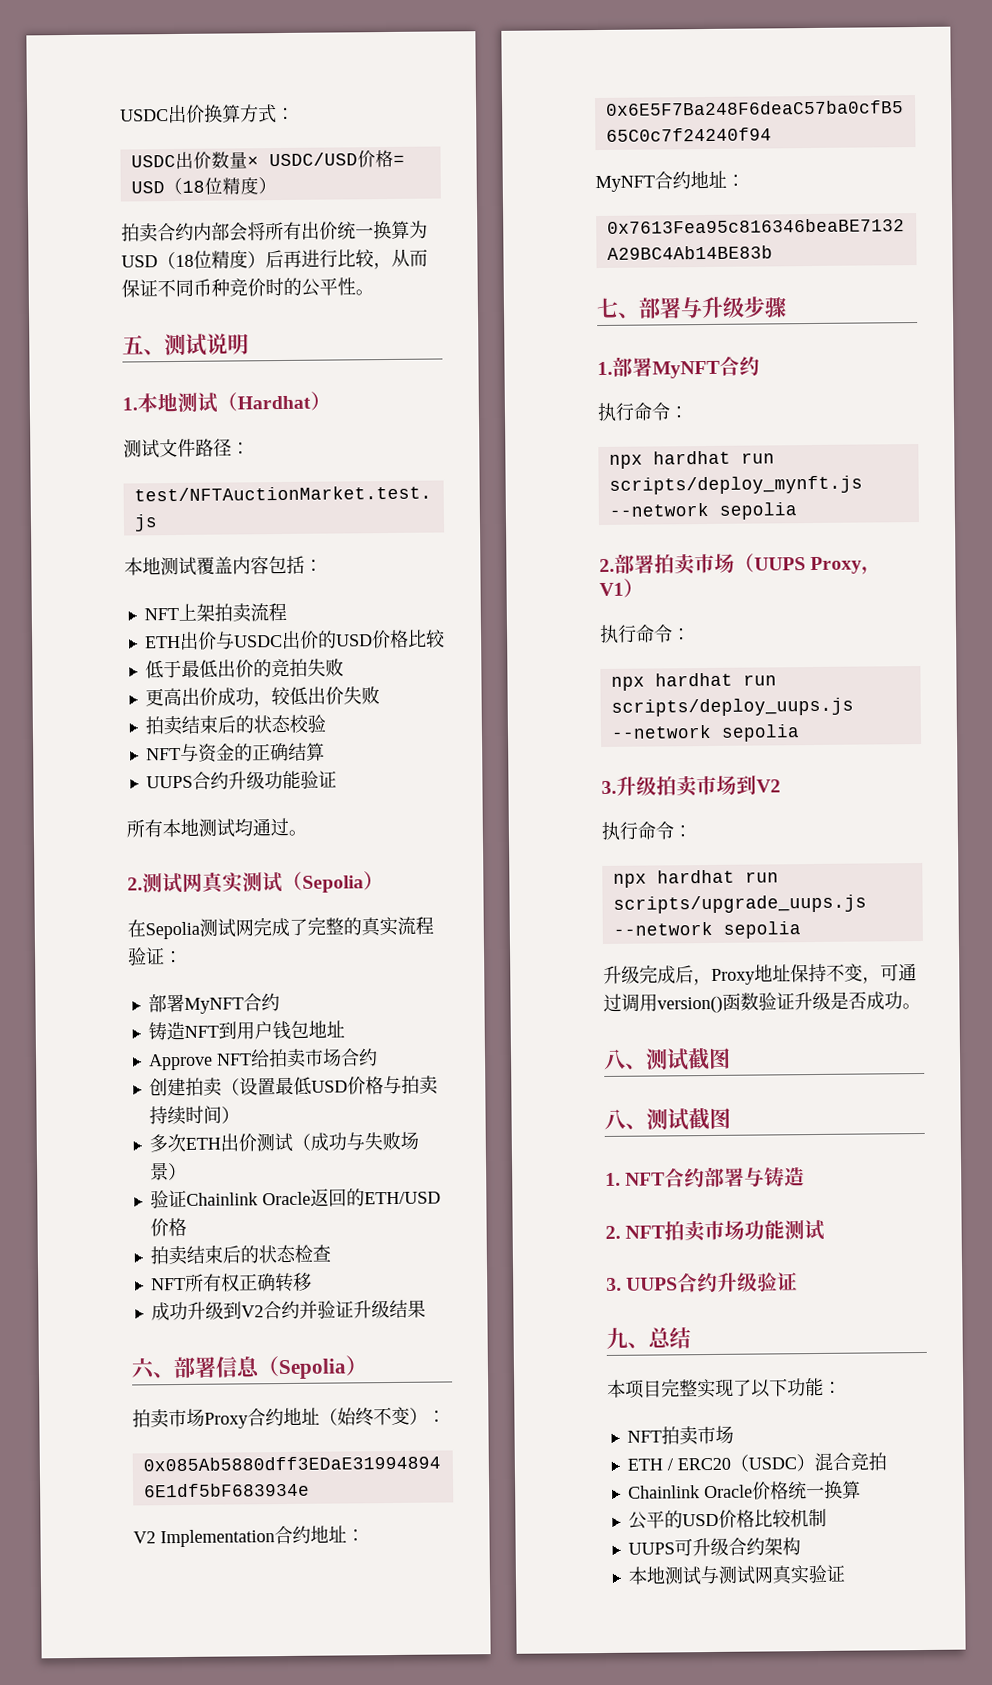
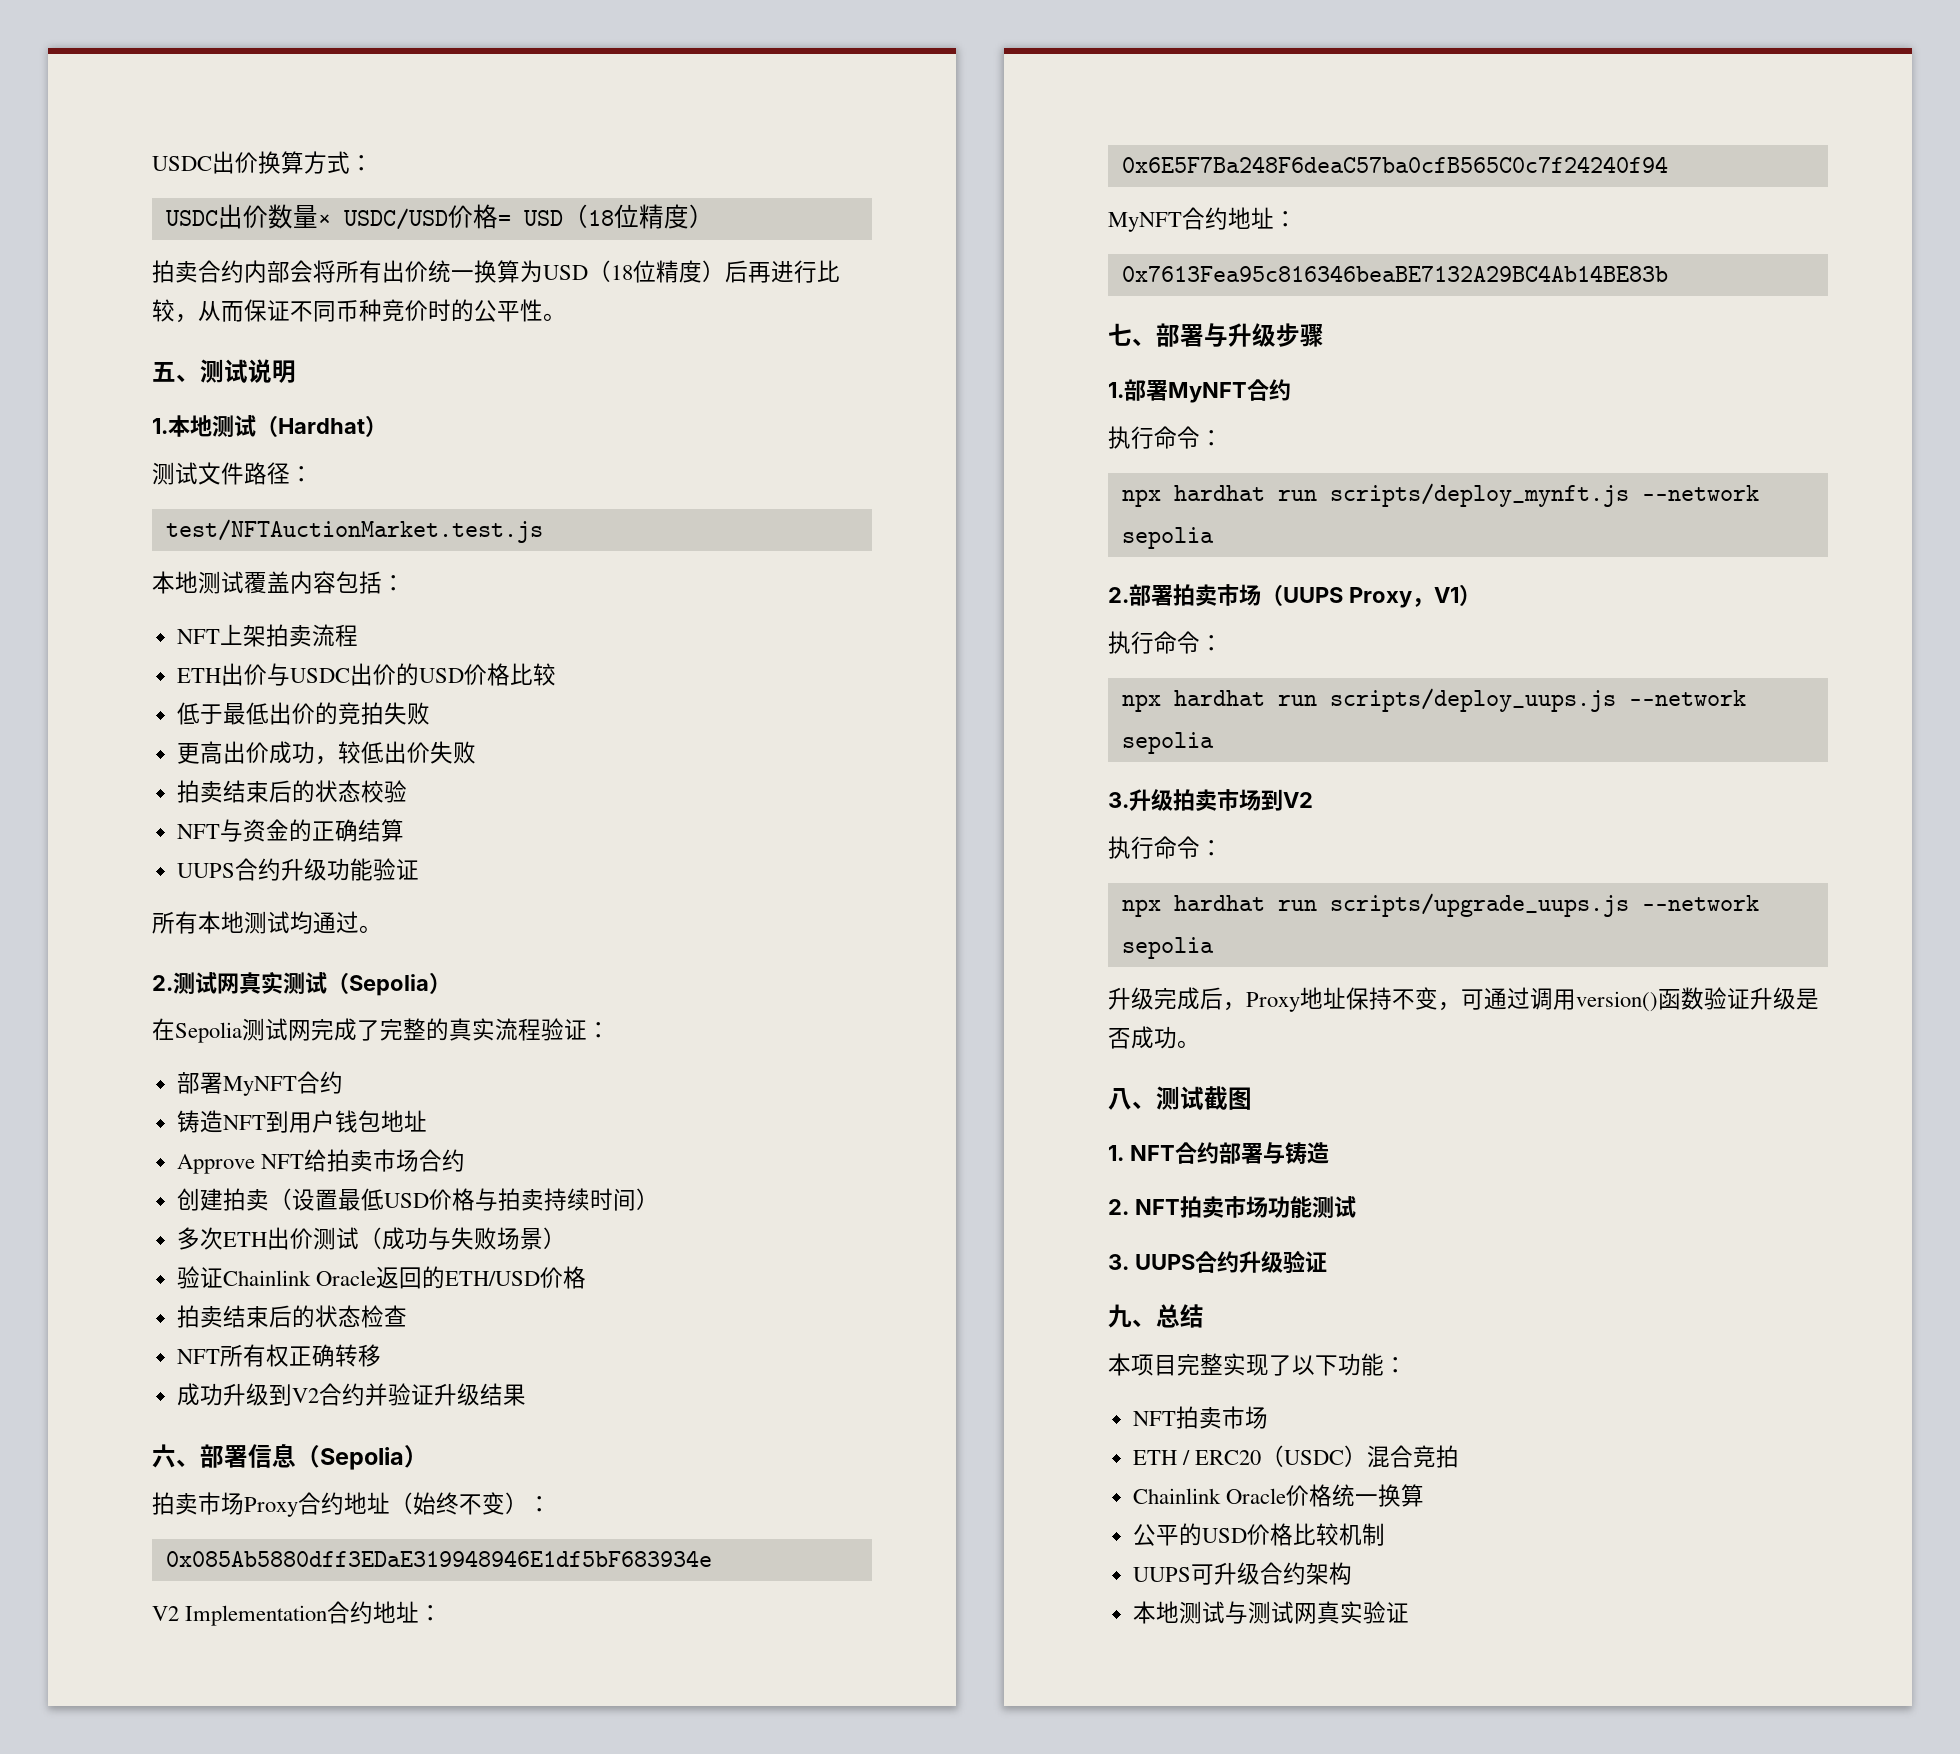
[604,1107,731,1131] // 八、测试截图 -> (1252, 1098) none

